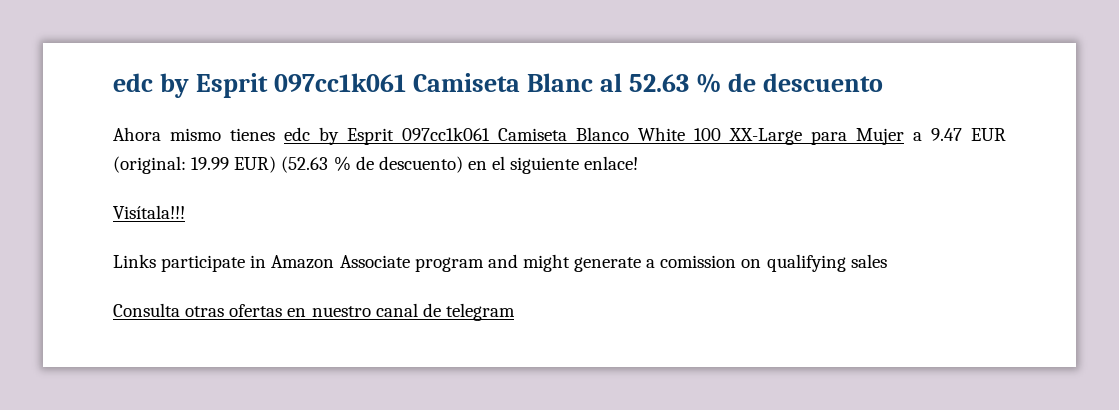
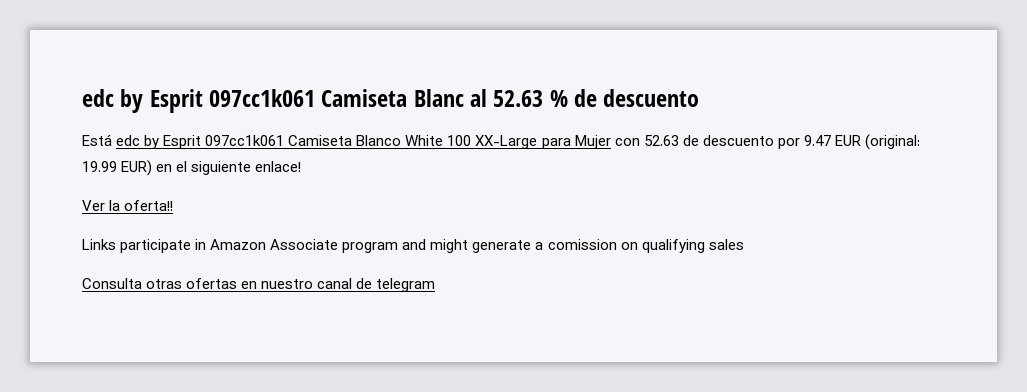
[113,127,275,141] Ahora mismo tienes -> [82,134,112,146] Está
[913,132,922,141] a -> [614,135,800,149] con 52.63 de descuento por
[281,156,463,173] (52.63 % de descuento) -> (153, 168) none
[113,205,185,219] Visítala!!! -> [82,200,174,211] Ver la oferta!!

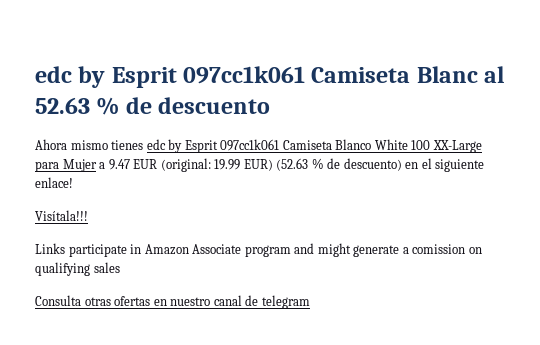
[82,134,112,146] Está -> [35,139,144,150] Ahora mismo tienes
[614,135,800,149] con 52.63 de descuento por -> [99,162,106,169] a
(153, 168) none -> [276,158,402,171] (52.63 % de descuento)
[82,200,174,211] Ver la oferta!! -> [35,210,88,221] Visítala!!!

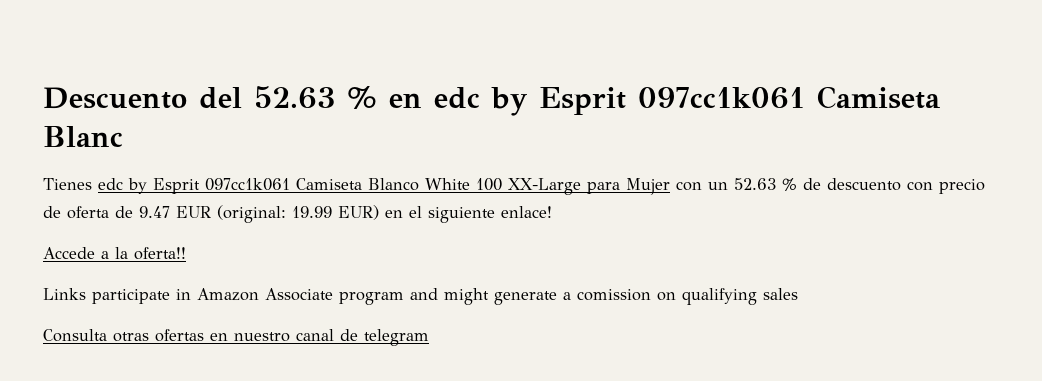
(35, 74) none -> [43,86,422,109] Descuento del 52.63 % en
[484,66,505,83] [35,97,271,115] [35,139,144,150] al 52.63 % de descuento // Ahora mismo tienes -> [43,178,92,190] // Tienes
[99,162,106,169] a -> [676,178,985,194] [43,206,133,219] con un 52.63 % de descuento con precio de oferta de
[276,158,402,171] (52.63 % de descuento) -> (379, 212) none
[35,210,88,221] Visítala!!! -> [43,247,186,260] Accede a la oferta!!

